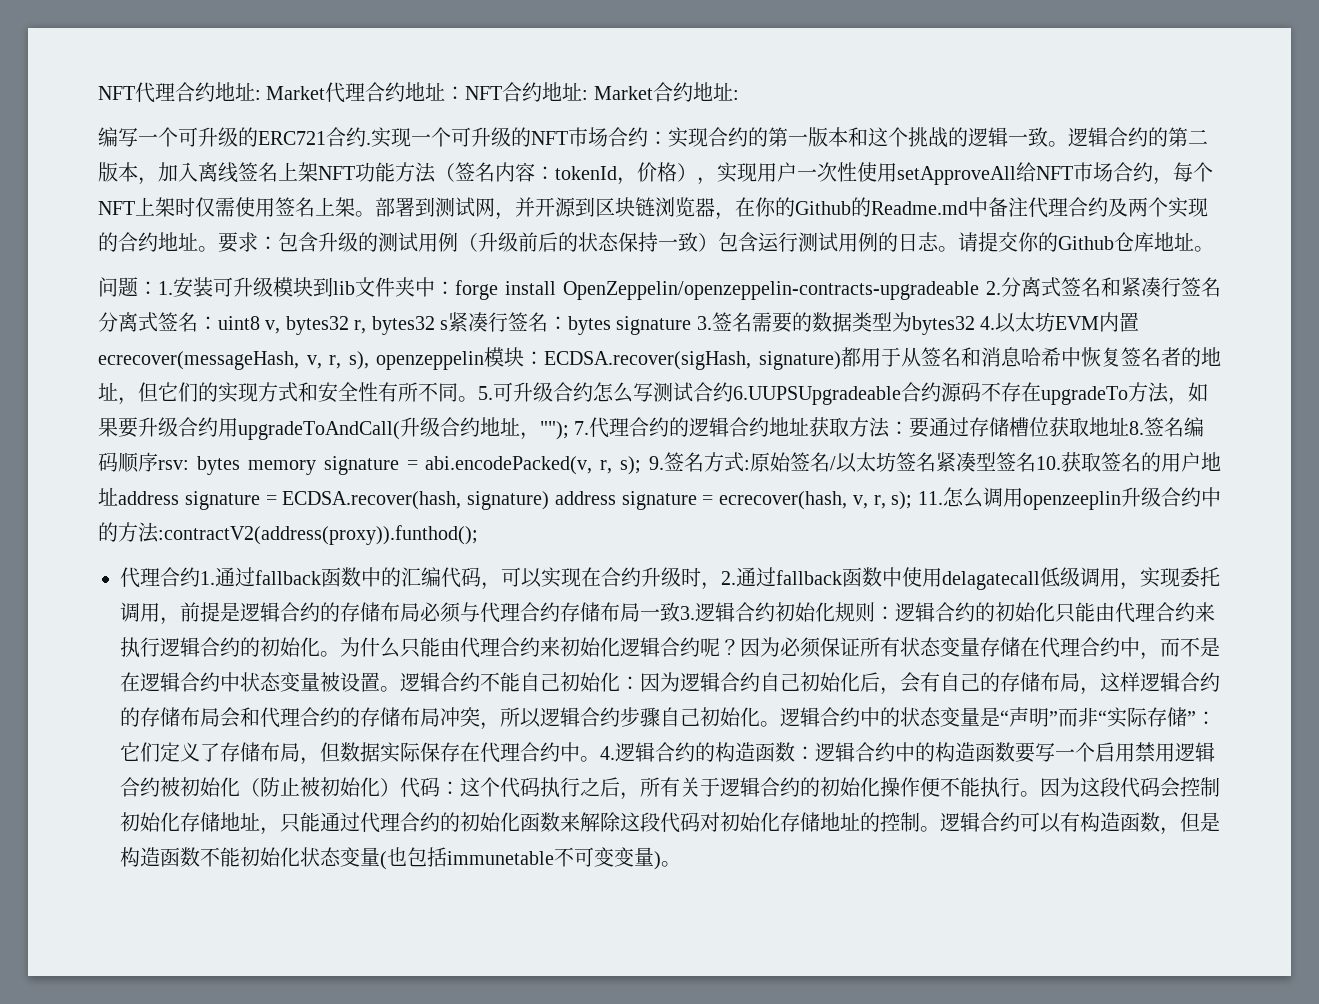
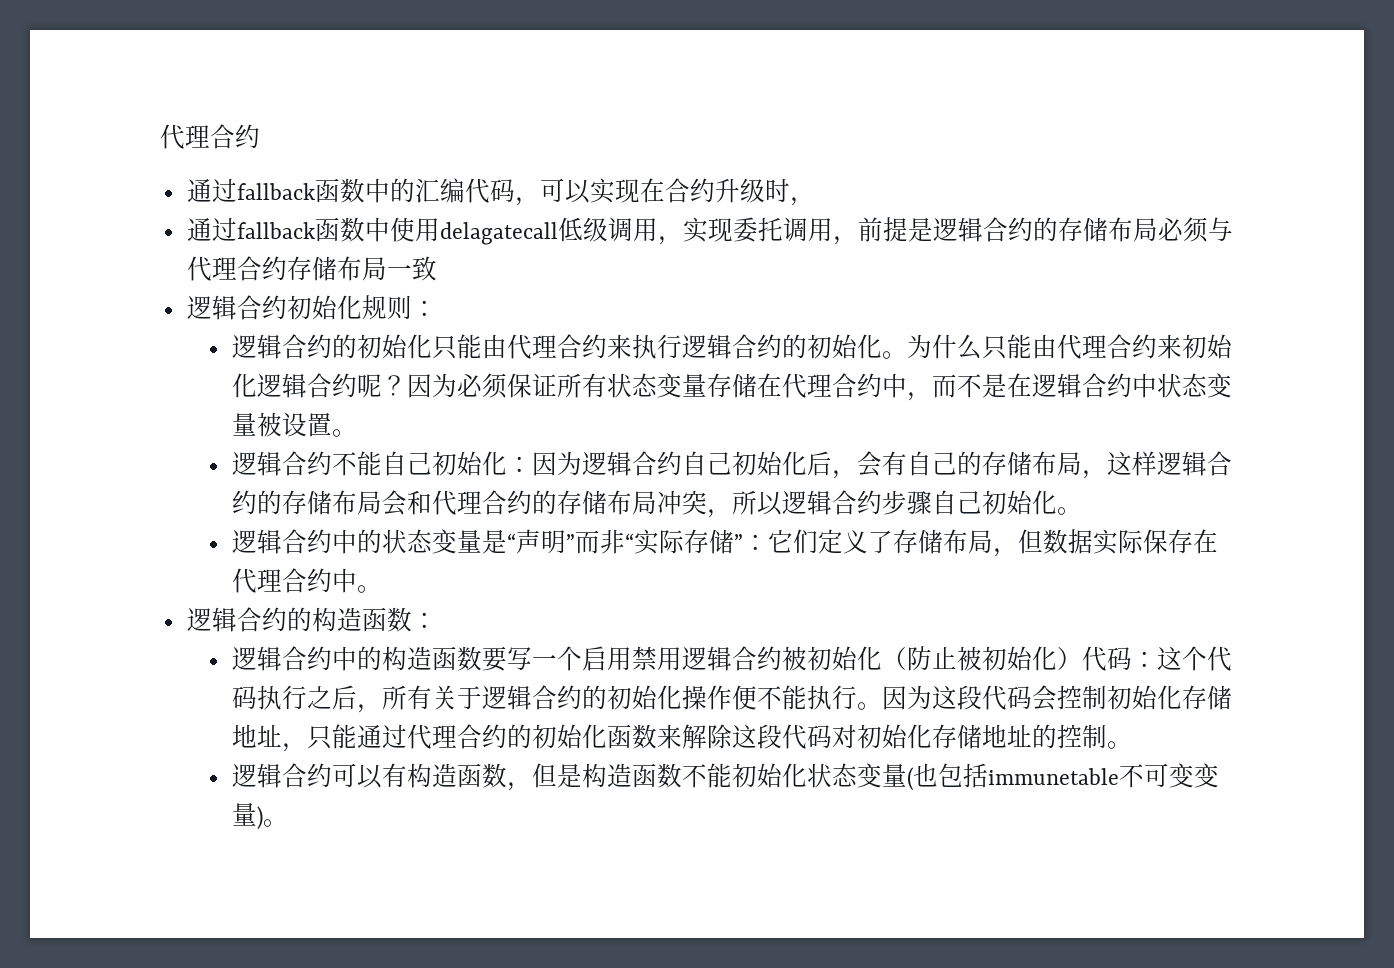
[98,82,739,103] [98,127,1208,148] [98,162,1213,185] [98,197,1208,220] [98,232,1214,253] [98,277,1221,300] [98,312,1140,335] [98,347,1221,370] [98,382,1208,405] [98,417,1205,440] [98,452,1221,475] [98,487,1221,510] [98,522,478,545] [120,567,215,588] NFT代理合约地址: Market代理合约地址：NFT合约地址: Market合约地址: // 编写一个可升级的ERC721合约.实现⼀个可升级的NFT市场合约：实现合约的第⼀版本和这个挑战的逻辑一致。逻辑合约的第⼆版本，加⼊离线签名上架NFT功能⽅法（签名内容：tokenId，价格），实现⽤户⼀次性使用setApproveAll给NFT市场合约，每个NFT上架时仅需使⽤签名上架。部署到测试⽹，并开源到区块链浏览器，在你的Github的Readme.md中备注代理合约及两个实现的合约地址。要求：包含升级的测试用例（升级前后的状态保持一致）包含运行测试用例的日志。请提交你的Github仓库地址。 // 问题：1.安装可升级模块到lib文件夹中：forge install OpenZeppelin/openzeppelin-contracts-upgradeable 2.分离式签名和紧凑行签名分离式签名：uint8 v, bytes32 r, bytes32 s紧凑行签名：bytes signature 3.签名需要的数据类型为bytes32 4.以太坊EVM内置ecrecover(messageHash, v, r, s), openzeppelin模块：ECDSA.recover(sigHash, signature)都用于从签名和消息哈希中恢复签名者的地址，但它们的实现方式和安全性有所不同。5.可升级合约怎么写测试合约6.UUPSUpgradeable合约源码不存在upgradeTo方法，如果要升级合约用upgradeToAndCall(升级合约地址，""); 7.代理合约的逻辑合约地址获取方法：要通过存储槽位获取地址8.签名编码顺序rsv: bytes memory signature = abi.encodePacked(v, r, s); 9.签名方式:原始签名/以太坊签名紧凑型签名10.获取签名的用户地址address signature = ECDSA.recover(hash, signature) address signature = ecrecover(hash, v, r, s); 11.怎么调用openzeeplin升级合约中的方法:contractV2(address(proxy)).funthod(); // 代理合约1. -> [160,124,260,149] 代理合约 //
[721,571,736,585] 2. -> (815, 201) //
[680,606,695,620] 3. -> (437, 268) //
(895, 613) none -> (437, 308) //
(400, 689) none -> (358, 433) //
(780, 724) none -> (1083, 511) //
[600,746,615,760] 4. -> (383, 589) //
(815, 753) none -> (437, 620) //
(940, 829) none -> (1133, 745) //

